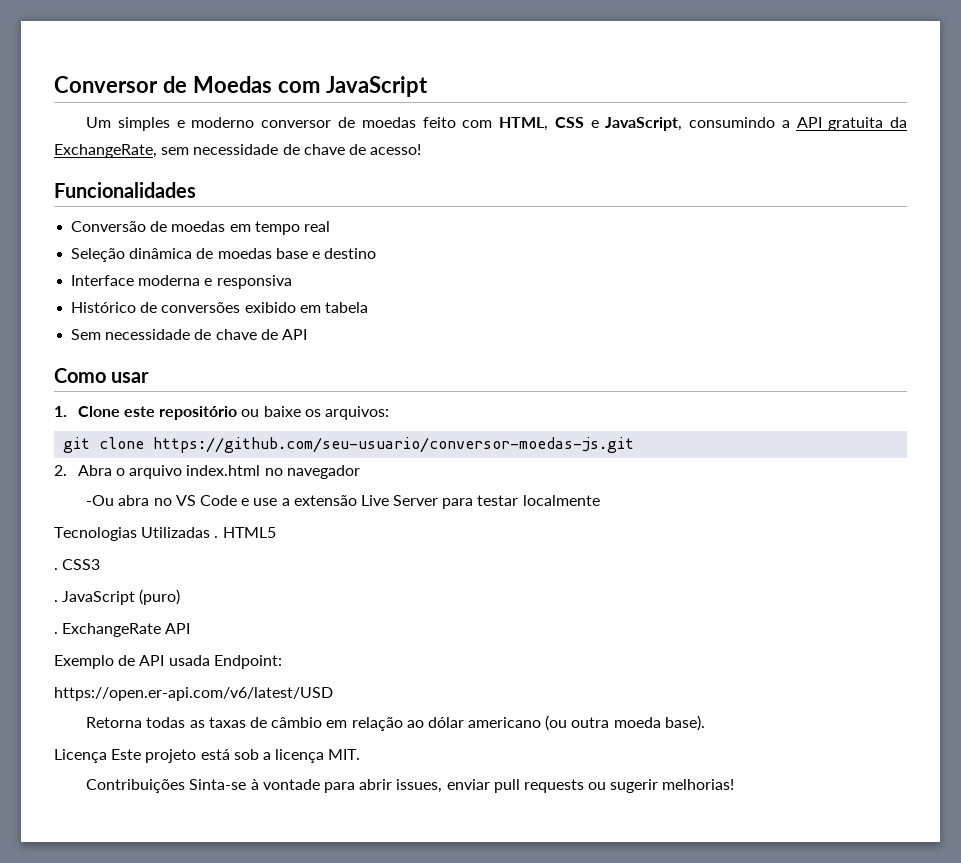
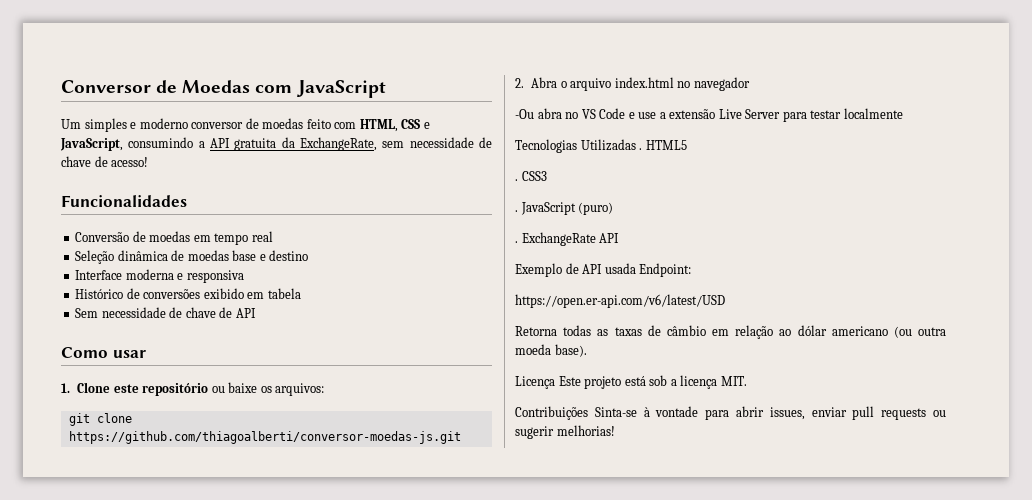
[153,437,635,453] https://github.com/seu-usuario/conversor-moedas-js.git -> [68,431,461,444] https://github.com/thiagoalberti/conversor-moedas-js.git

